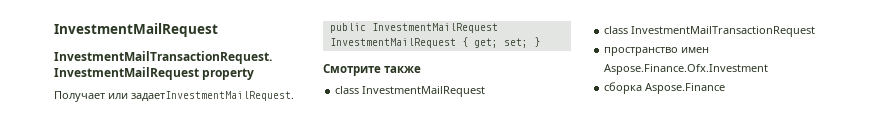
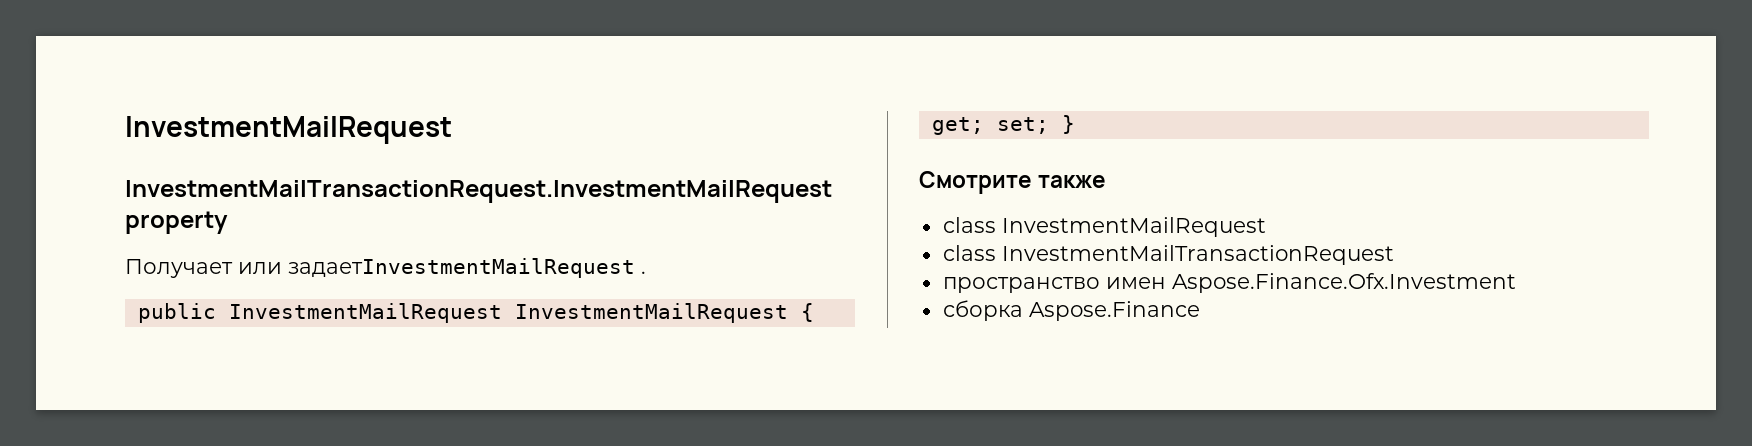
[131,91,294,102] задаетInvestmentMailRequest. -> [288,258,646,278] задаетInvestmentMailRequest .

